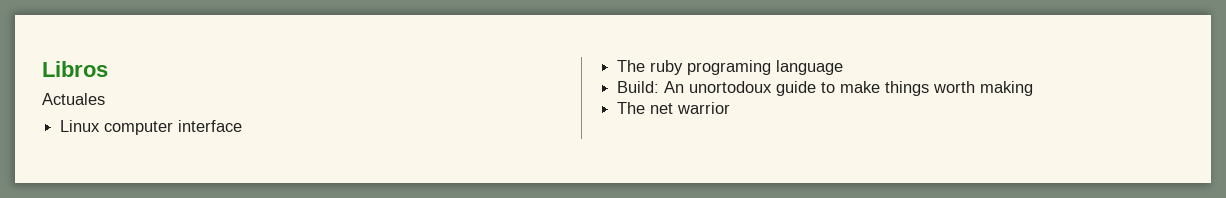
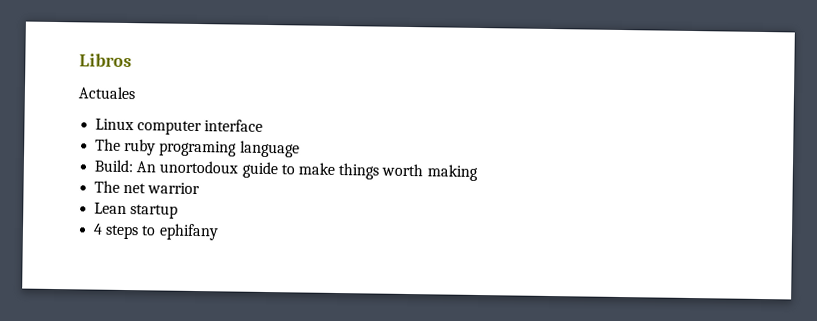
(731, 108) none -> [94,202,179,219] [93,223,219,241] // Lean startup // 4 steps to ephifany

